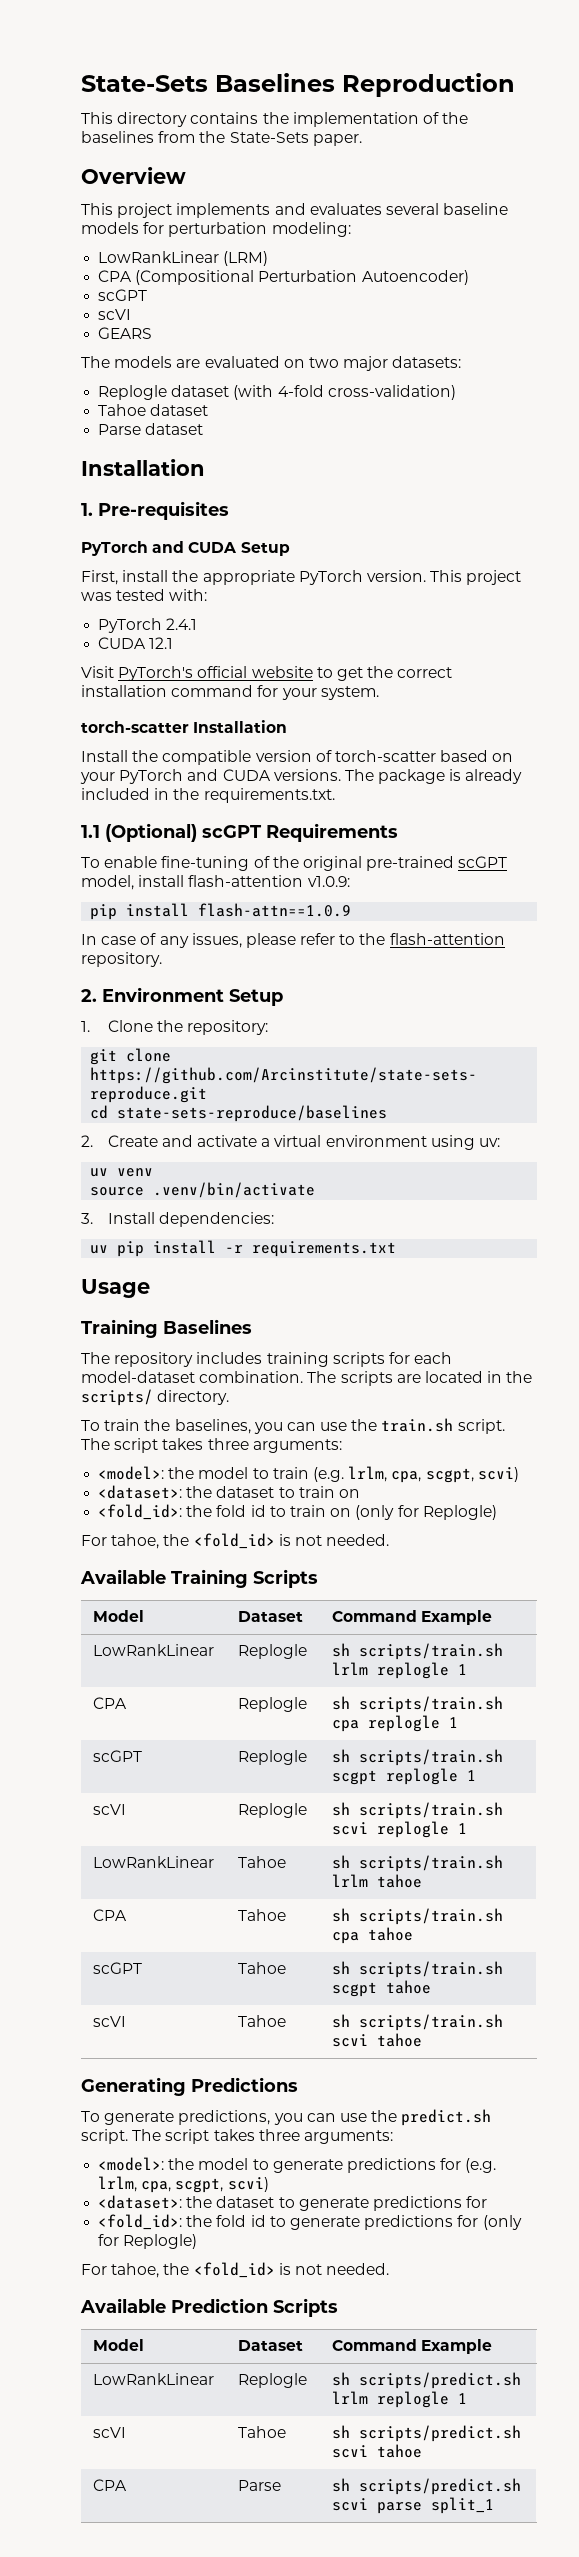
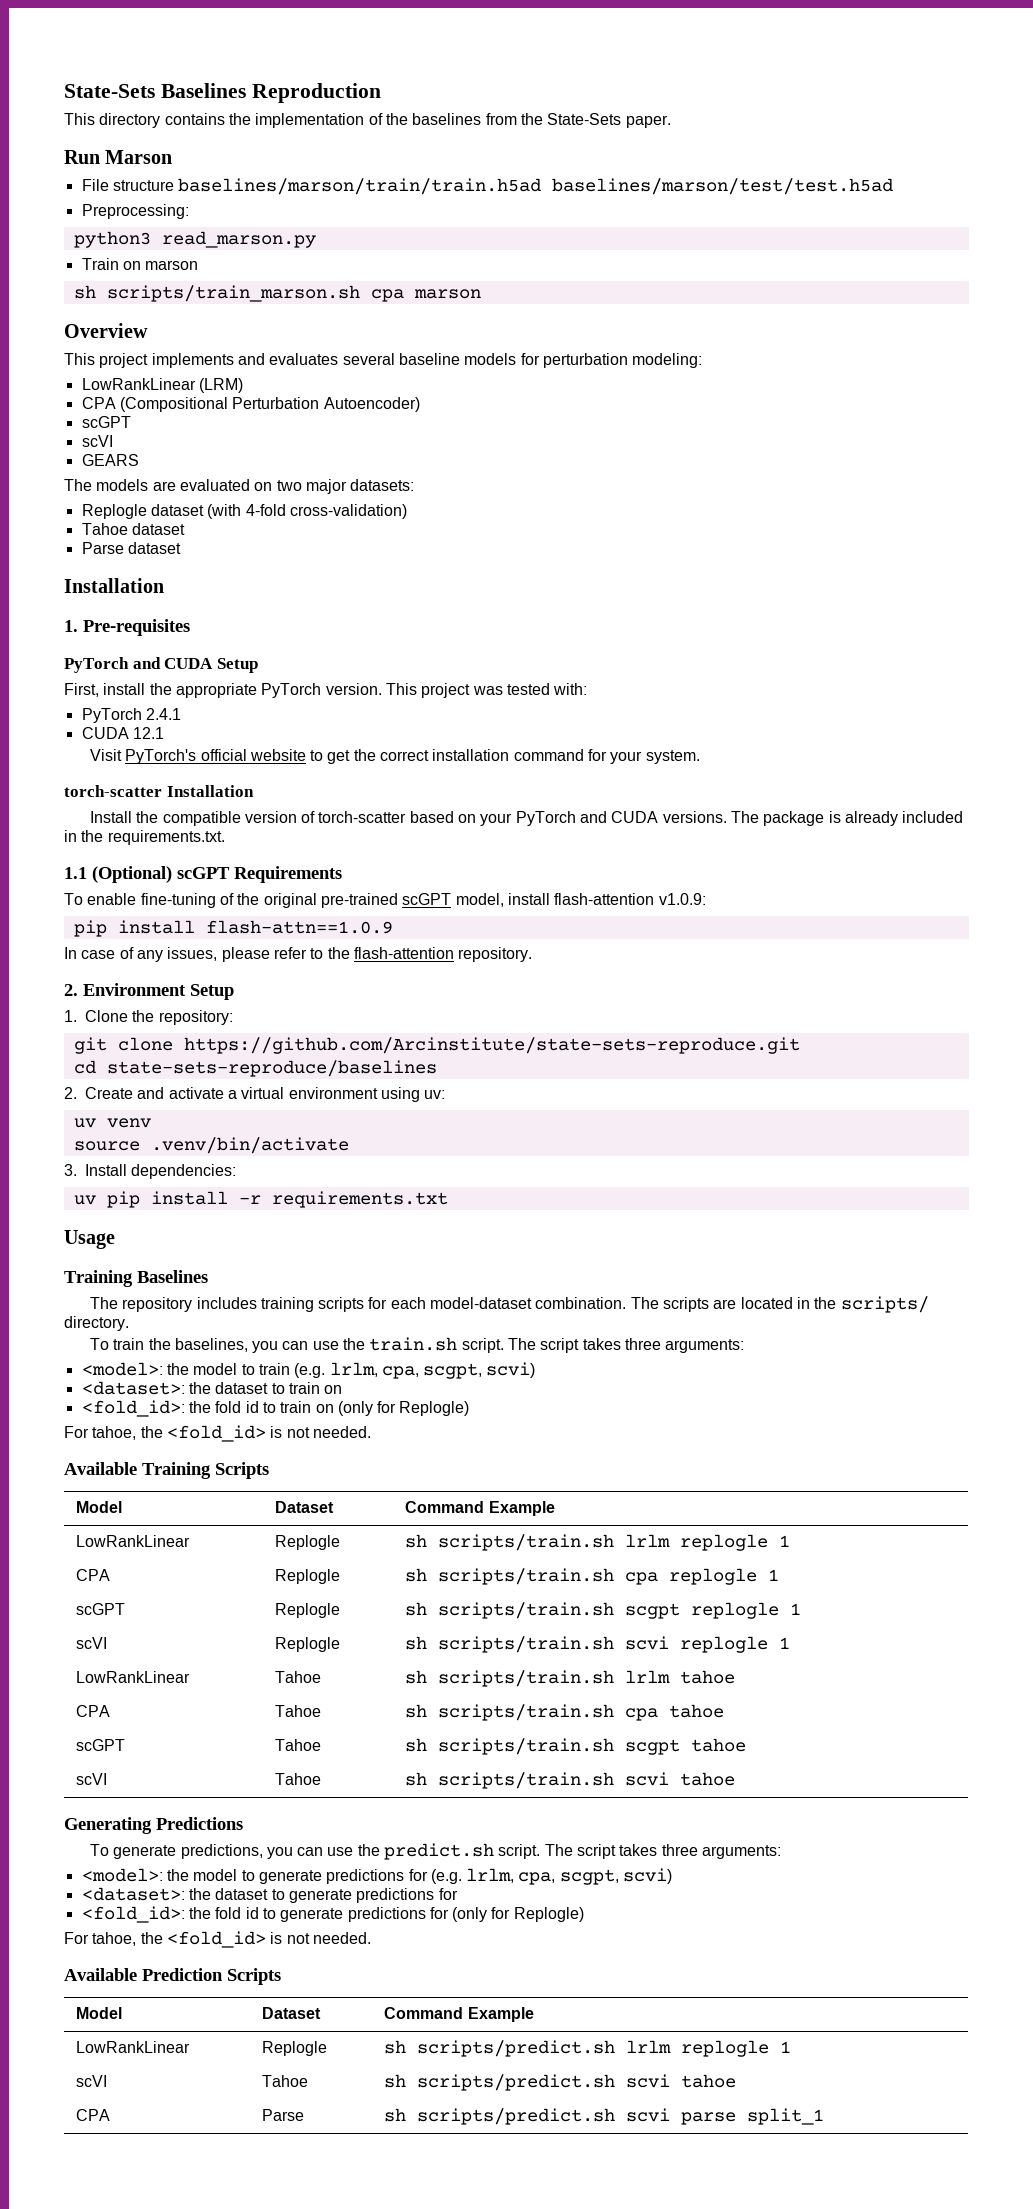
(362, 140) none -> [64,150,173,164] [81,178,894,195] [81,204,189,219] [73,231,316,248] [81,258,199,270] [73,285,481,302] // Run Marson // File structure baselines/marson/train/train.h5ad baselines/marson/test/test.h5ad // Preprocessing: // python3 read_marson.py // Train on marson // sh scripts/train_marson.sh cpa marson

